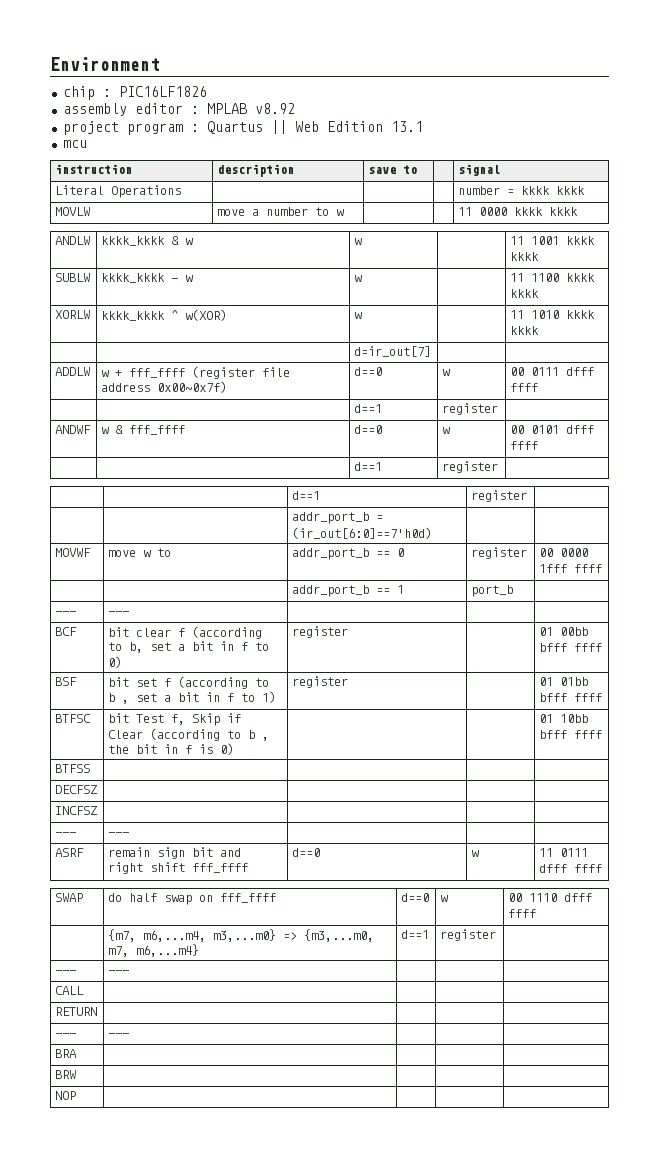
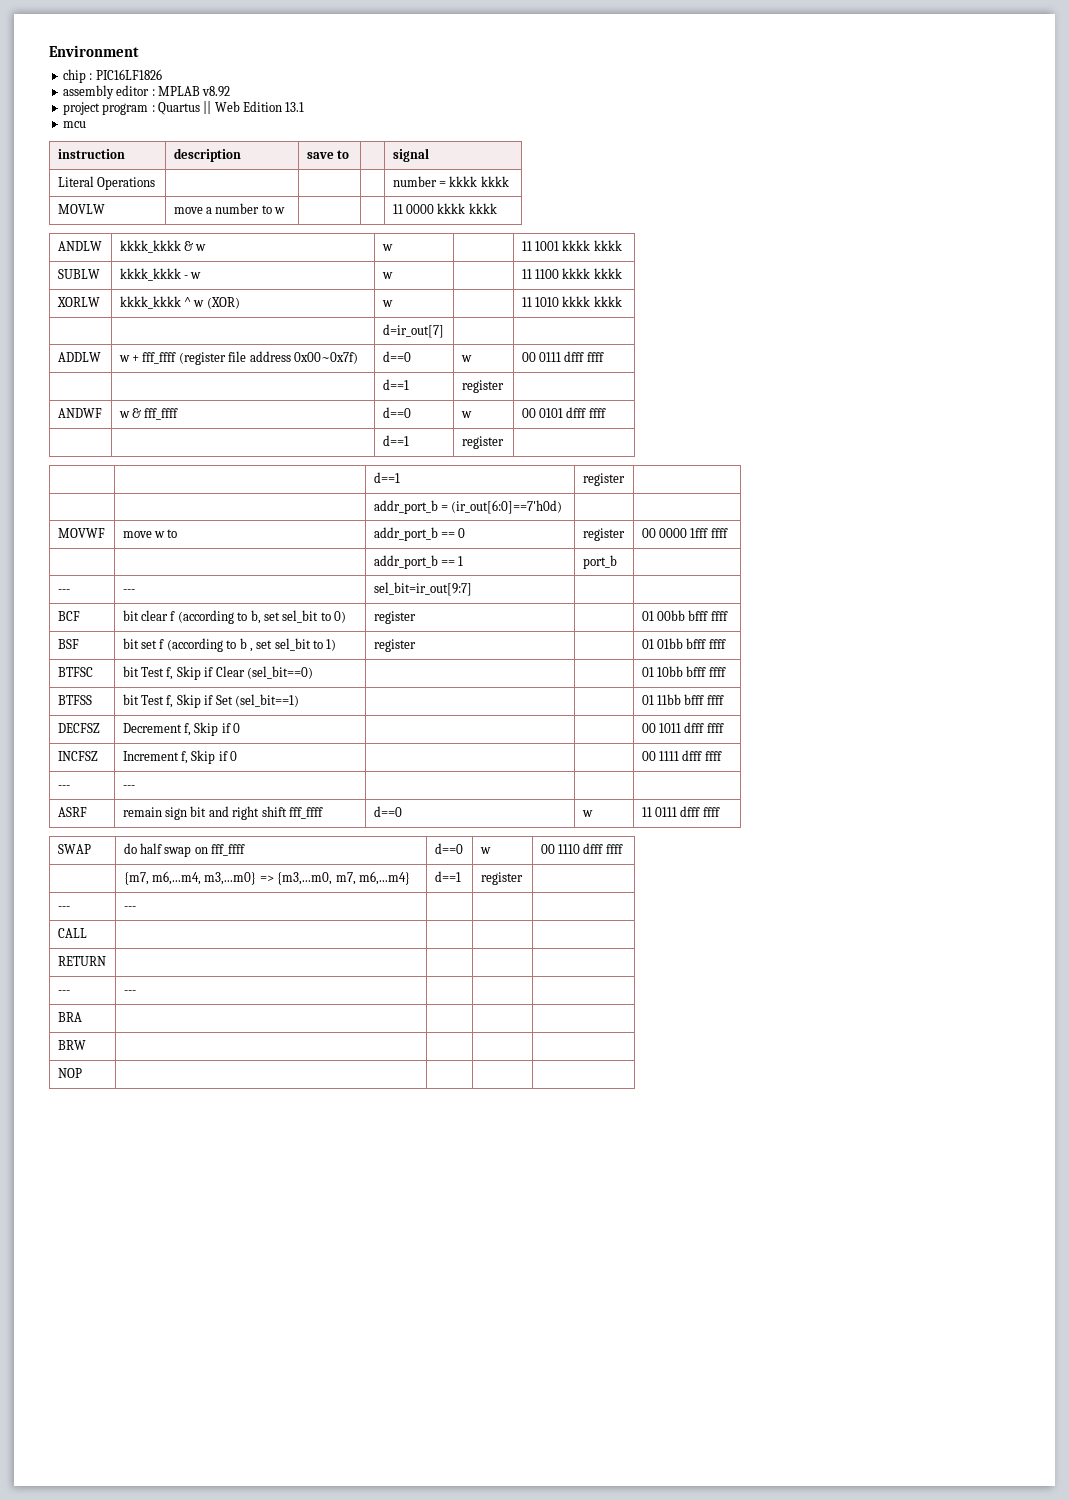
[185,309,228,321] w(XOR) -> [193,297,240,309] w (XOR)
(130, 613) none -> [373,582,472,596] sel_bit=ir_out[9:7]
[178,641,249,651] a bit in f -> [282,610,319,623] sel_bit
[164,692,235,702] a bit in f -> [274,638,311,651] sel_bit
[150,728,270,741] [108,743,235,755] (according to b , the bit in f is 0) -> [246,666,313,679] (sel_bit==0)
[55,785,99,794] [55,806,99,815] | | | // DECFSZ | | | | // INCFSZ | | | | -> [122,694,299,708] [641,694,724,705] [57,723,100,733] [122,722,241,736] [641,722,724,733] [57,751,98,761] [122,750,238,764] [641,750,722,761] bit Test f, Skip if Set (sel_bit==1) | | | 01 11bb bfff ffff // DECFSZ | Decrement f, Skip if 0 | | | 00 1011 dfff ffff // INCFSZ | Increment f, Skip if 0 | | | 00 1111 dfff ffff

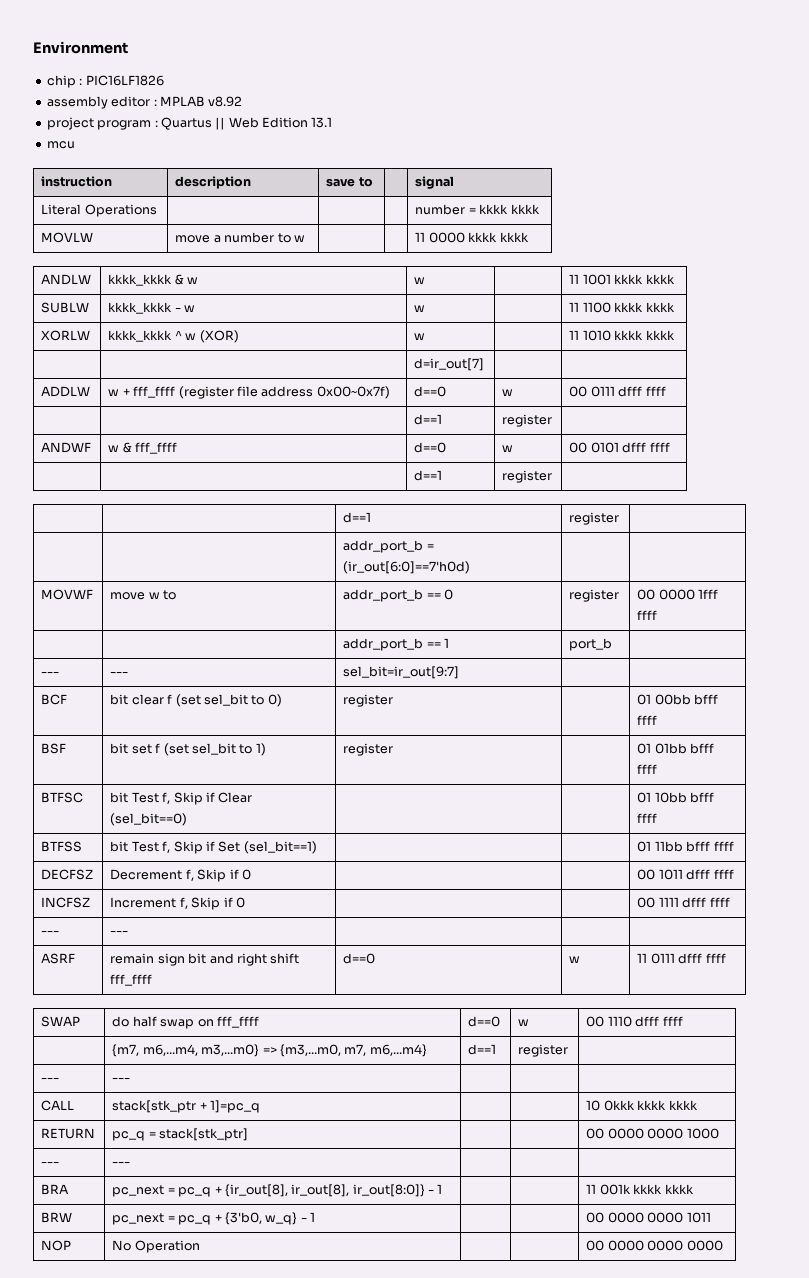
[177,610,280,624] (according to b, set -> [175,694,201,707] (set
[166,638,273,652] (according to b , set -> [163,743,189,756] (set
[57,956,106,966] [57,990,70,994] [123,990,136,994] [57,1012,82,1022] [57,1040,86,1050] [57,1068,82,1078] | | | // RETURN | | | | // --- | --- | | | // BRA | | | | // BRW | | | | // NOP | | | | -> [112,1100,261,1113] [586,1100,698,1111] [41,1128,96,1139] [112,1128,249,1141] [586,1128,719,1139] [41,1162,60,1166] [112,1162,131,1166] [41,1184,70,1195] [112,1184,443,1197] [586,1184,694,1195] [41,1212,73,1223] [112,1212,316,1225] [586,1212,711,1223] [41,1240,72,1251] [112,1240,200,1253] [586,1240,723,1251] stack[stk_ptr + 1]=pc_q | | | 10 0kkk kkkk kkkk // RETURN | pc_q = stack[stk_ptr] | | | 00 0000 0000 1000 // --- | --- | | | // BRA | pc_next = pc_q + {ir_out[8], ir_out[8], ir_out[8:0]} - 1 | | | 11 001k kkkk kkkk // BRW | pc_next = pc_q + {3'b0, w_q} - 1 | | | 00 0000 0000 1011 // NOP | No Operation | | | 00 0000 0000 0000

